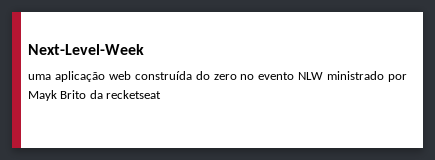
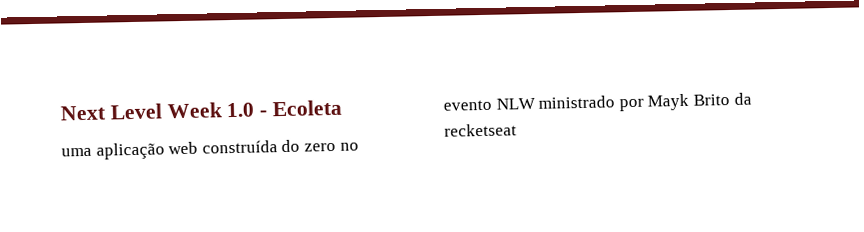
[28,44,144,55] Next-Level-Week -> [60,99,343,121] Next Level Week 1.0 - Ecoleta

